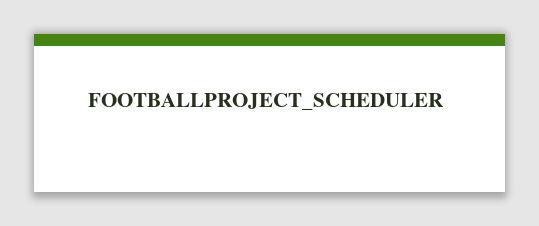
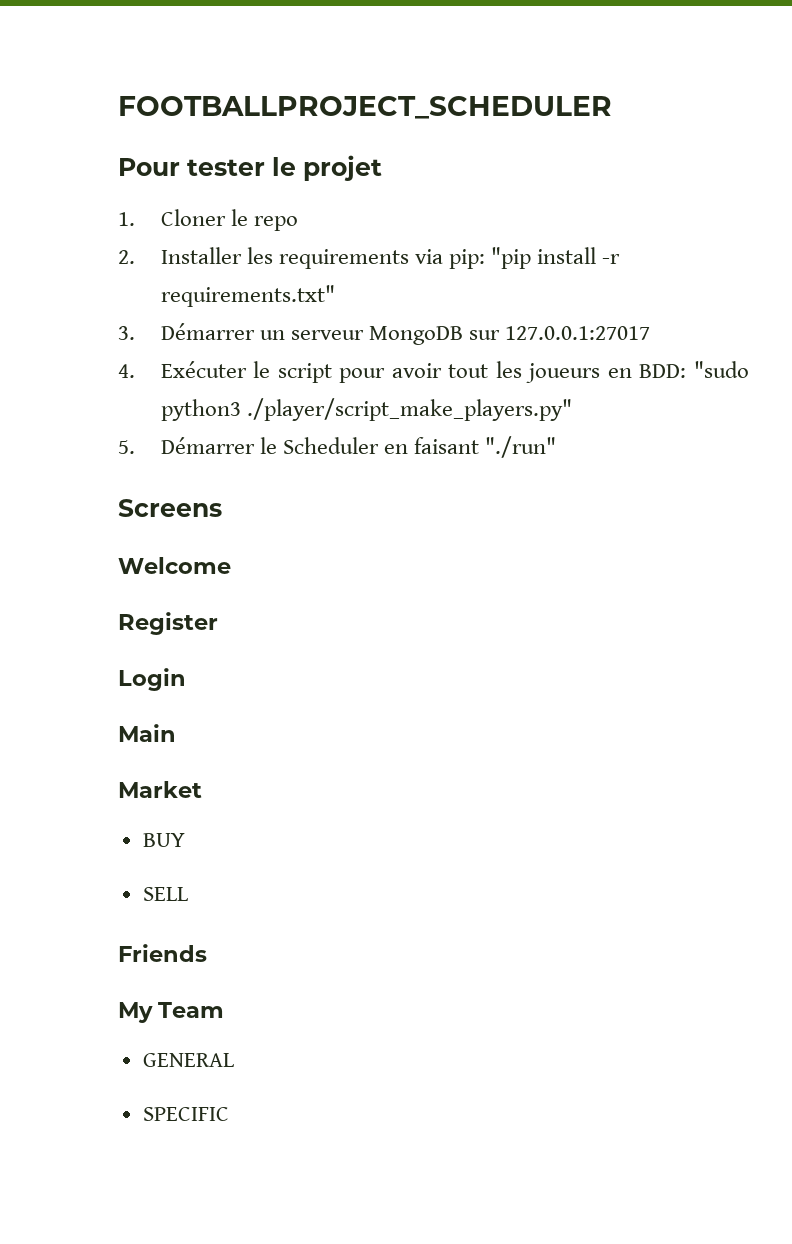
(444, 101) none -> [118,155,382,181] [118,209,298,231] [118,247,621,269] [160,285,335,307] [118,323,651,345] [118,361,750,383] [160,398,572,421] [118,436,557,458] [118,499,222,517] [118,557,231,574] [118,612,218,635] [118,668,186,691] [118,724,176,742] [118,781,202,798] [142,833,185,847] [142,887,188,901] [118,944,207,962] [118,1002,225,1023] [142,1053,234,1067] [142,1107,229,1121] // Pour tester le projet // 1. Cloner le repo // 2. Installer les requirements via pip: "pip install -r requirements.txt" // 3. Démarrer un serveur MongoDB sur 127.0.0.1:27017 // 4. Exécuter le script pour avoir tout les joueurs en BDD: "sudo python3 ./player/script_make_players.py" // 5. Démarrer le Scheduler en faisant "./run" // Screens // Welcome // Register // Login // Main // Market // BUY // SELL // Friends // My Team // GENERAL // SPECIFIC

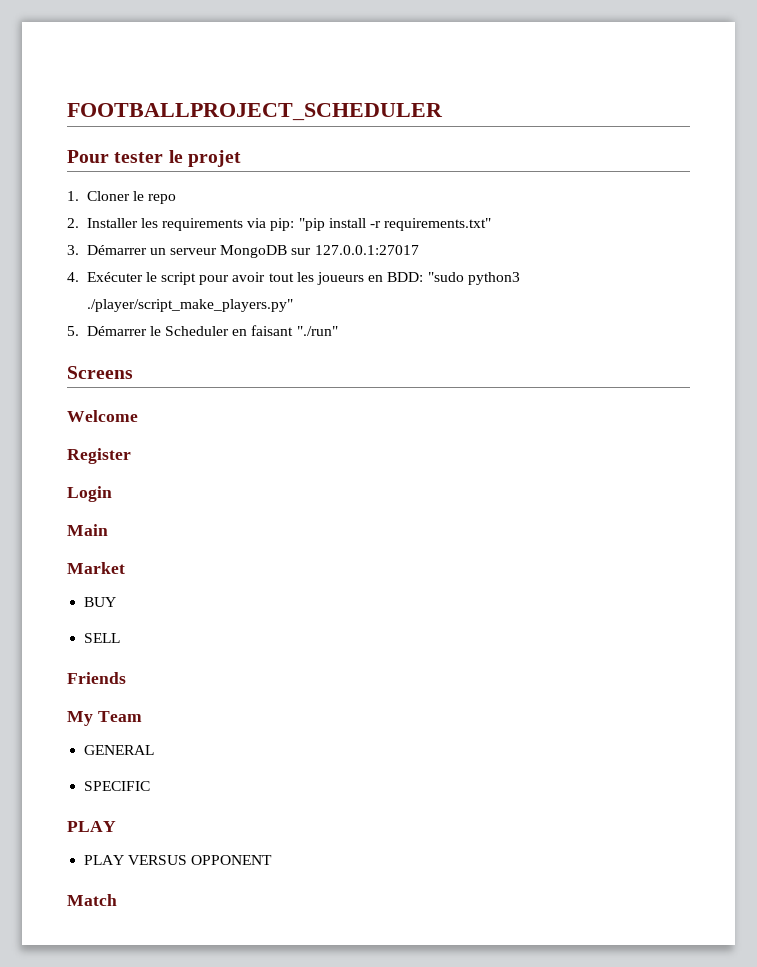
(229, 1114) none -> [67,821,116,832] [84,855,273,865] [67,894,117,906] // PLAY // PLAY VERSUS OPPONENT // Match

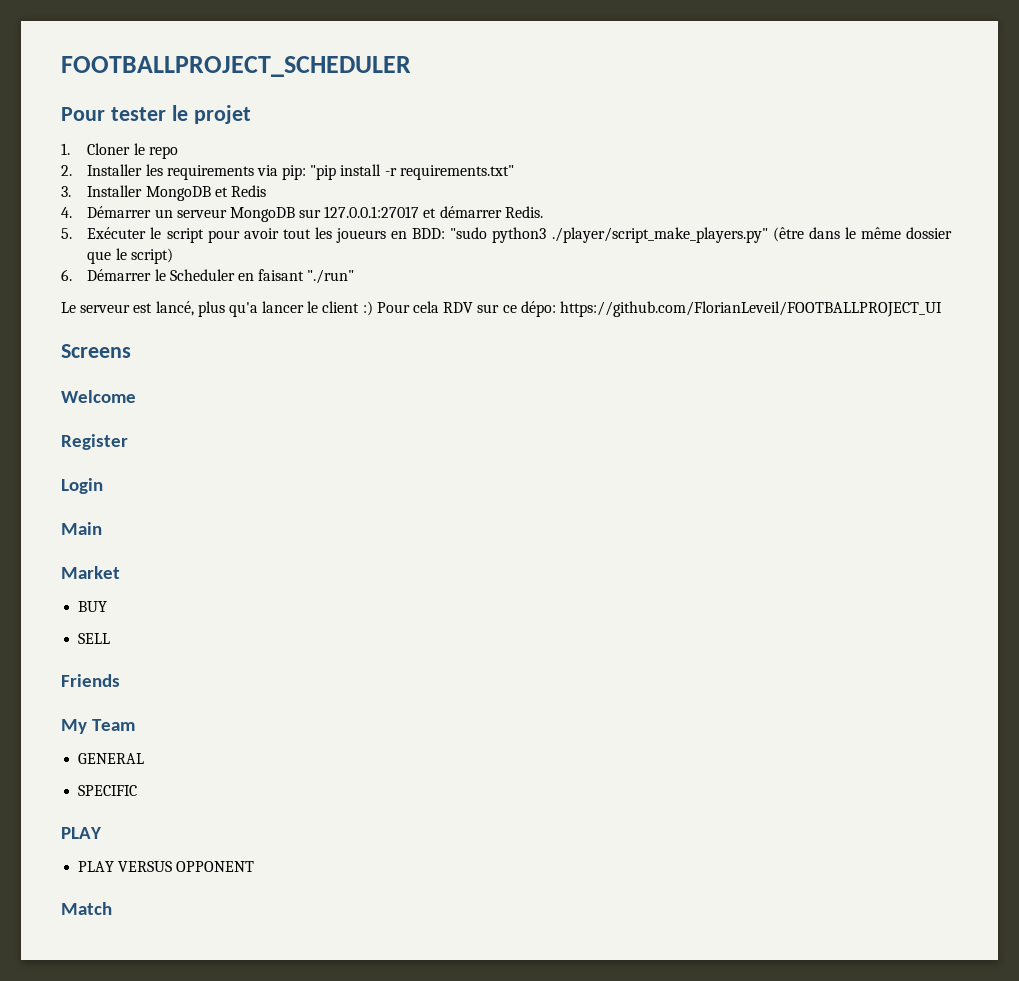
(79, 250) none -> [87,185,266,201] [61,207,72,218] Installer MongoDB et Redis // 4.
[67,272,79,282] // 4. -> [423,206,543,218] [61,228,72,239] et démarrer Redis. // 5.
[67,326,79,336] // 5. -> [772,227,953,242] [87,248,173,264] [61,269,72,281] (être dans le même dossier que le script) // 6.
(338, 331) none -> [61,301,942,317] // Le serveur est lancé, plus qu'a lancer le client :) Pour cela RDV sur ce dépo: https://github.com/FlorianLeveil/FOOTBALLPROJECT_UI

